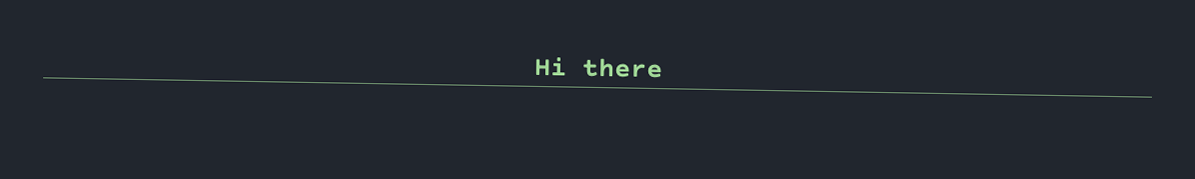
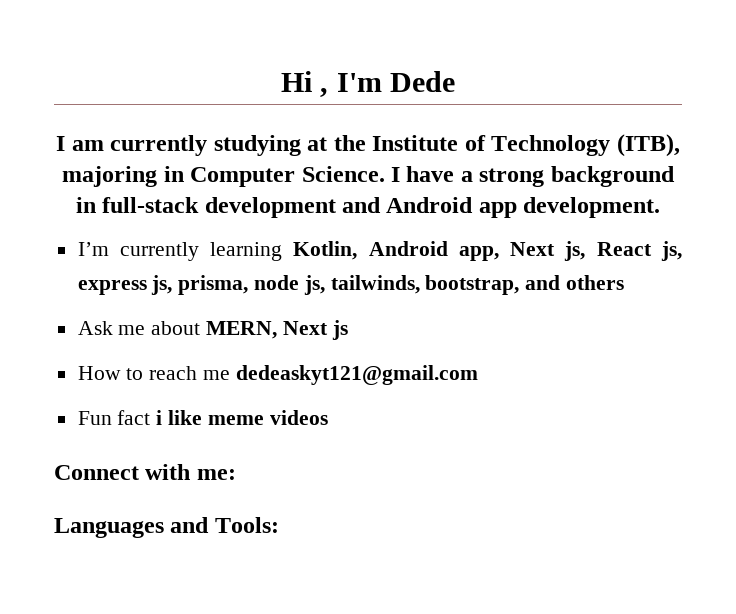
[581,57,663,79] there -> [320,71,455,97] [56,134,680,157] [62,166,675,187] [75,197,661,218] [77,241,682,261] [77,275,625,295] [77,320,348,340] [77,365,478,385] [77,410,328,425] [54,464,236,480] [54,517,279,538] , I'm Dede // I am currently studying at the Institute of Technology (ITB), majoring in Computer Science. I have a strong background in full-stack development and Android app development. // I’m currently learning Kotlin, Android app, Next js, React js, express js, prisma, node js, tailwinds, bootstrap, and others // Ask me about MERN, Next js // How to reach me dedeaskyt121@gmail.com // Fun fact i like meme videos // Connect with me: // Languages and Tools:

